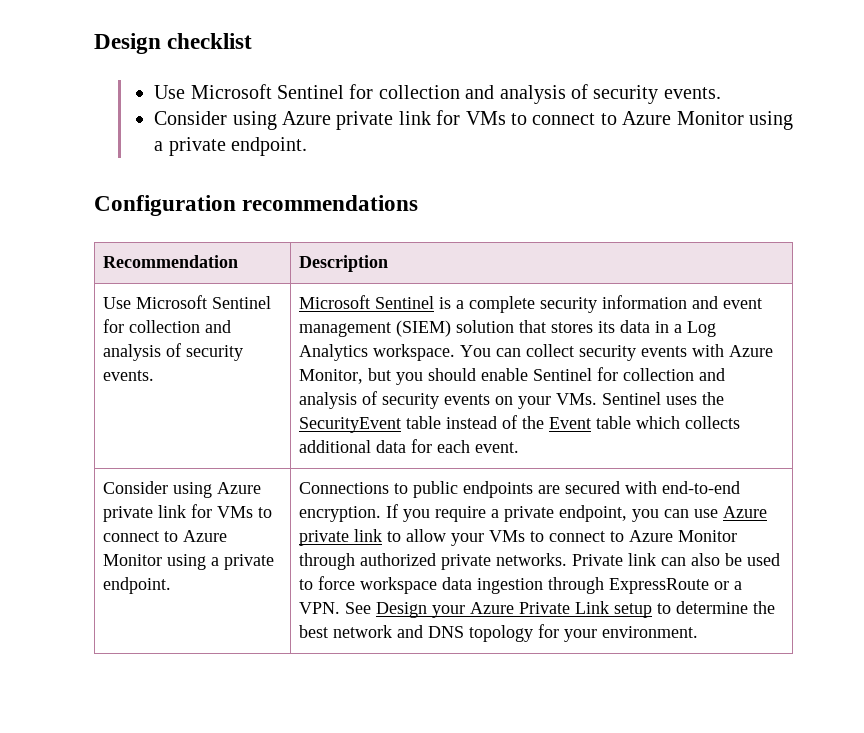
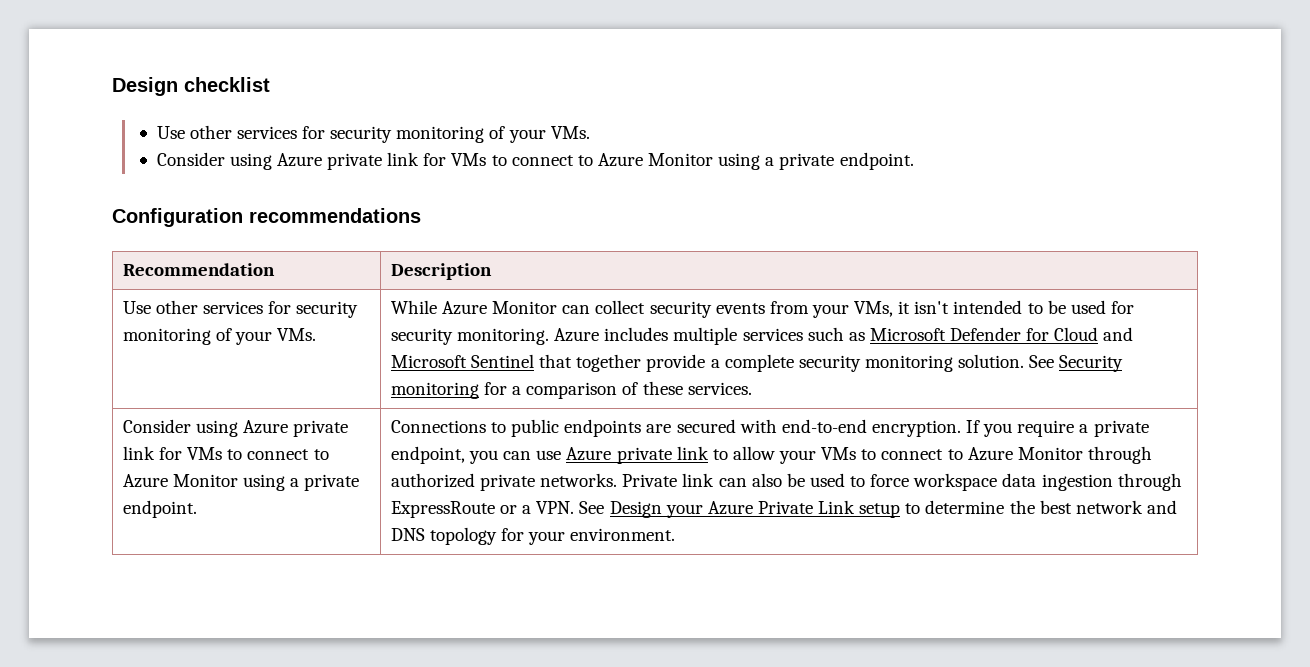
[190,84,721,104] Microsoft Sentinel for collection and analysis of security events. -> [189,125,590,143] other services for security monitoring of your VMs.
[136,295,272,309] [103,319,232,333] [103,343,244,361] [103,370,155,381] [299,295,763,313] [299,320,717,337] [299,344,774,361] [299,367,726,385] [299,391,725,409] [299,415,741,433] [299,439,520,453] Microsoft Sentinel for collection and analysis of security events. | Microsoft Sentinel is a complete security information and event management (SIEM) solution that stores its data in a Log Analytics workspace. You can collect security events with Azure Monitor, but you should enable Sentinel for collection and analysis of security events on your VMs. Sentinel uses the SecurityEvent table instead of the Event table which collects additional data for each event. -> [155,300,359,318] [122,328,317,345] [390,300,1134,318] [390,327,1134,345] [390,354,1124,372] [390,381,752,399] other services for security monitoring of your VMs. | While Azure Monitor can collect security events from your VMs, it isn't intended to be used for security monitoring. Azure includes multiple services such as Microsoft Defender for Cloud and Microsoft Sentinel that together provide a complete security monitoring solution. See Security monitoring for a comparison of these services.

